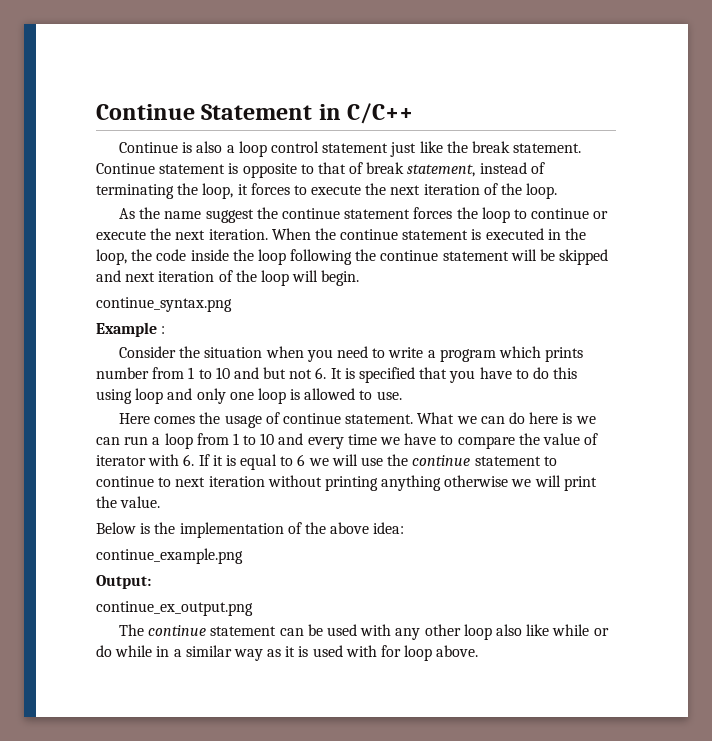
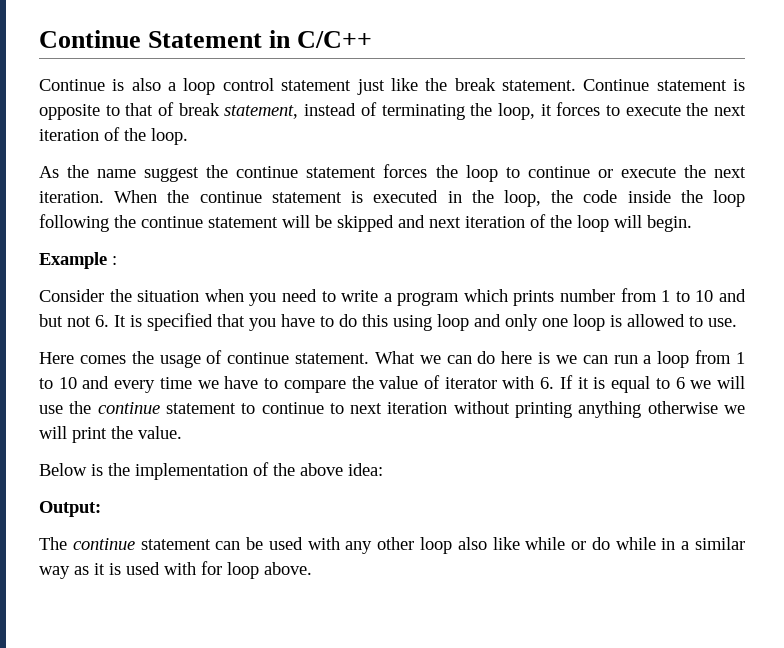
[96,297,232,312] // continue_syntax.png -> (692, 223) none
[96,548,243,564] // continue_example.png -> (383, 469) none
[96,601,253,616] // continue_ex_output.png -> (101, 509) none

